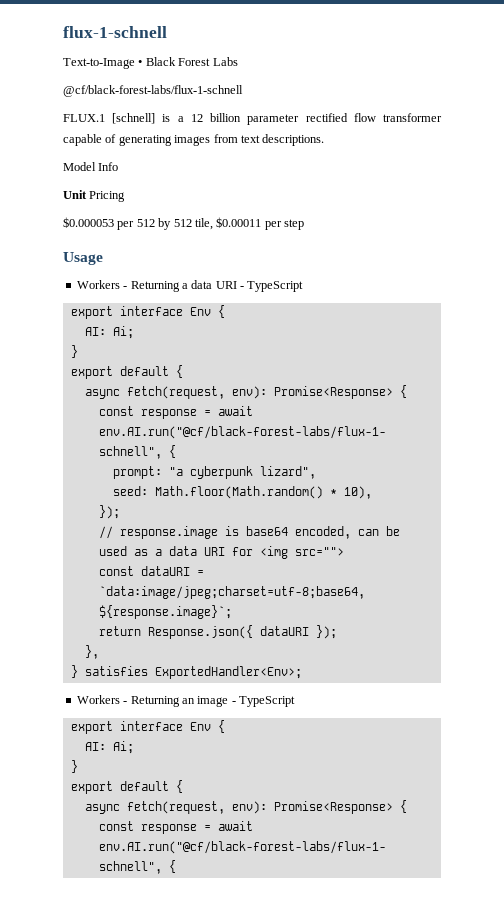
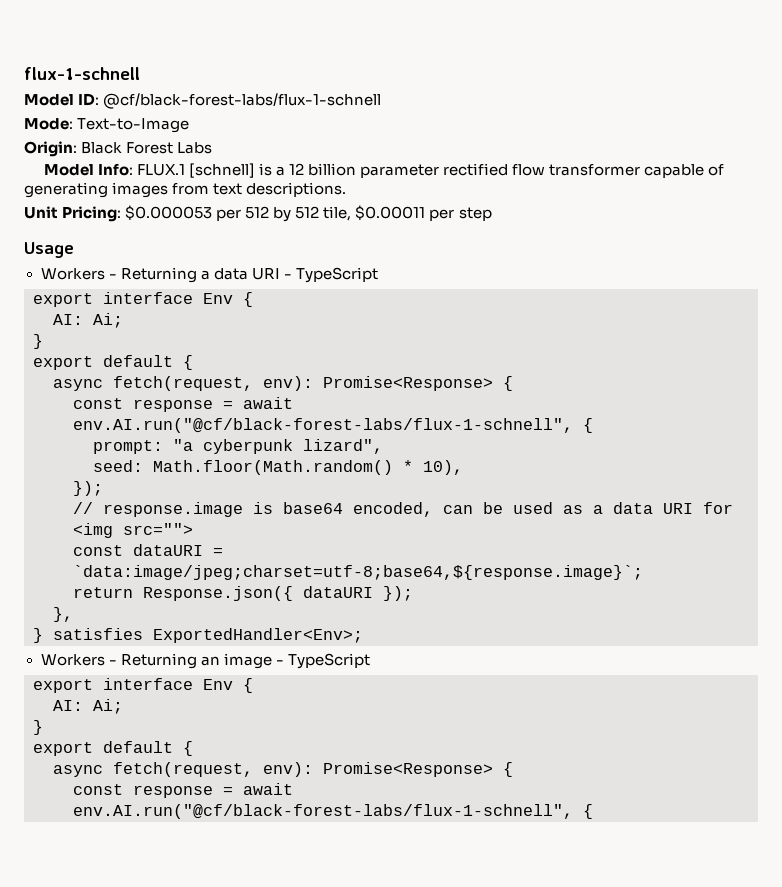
(167, 32) none -> [24,93,382,109] [24,118,73,130] Model ID: @cf/black-forest-labs/flux-1-schnell // Mode:
[138,60,143,66] • -> [24,141,77,157] // Origin:
[63,85,243,97] @cf/black-forest-labs/flux-1-schnell // -> [43,163,133,176] Model Info:
[63,162,119,171] // Model Info -> (347, 189) none
[89,191,126,202] Pricing // -> [62,206,122,222] Pricing:

